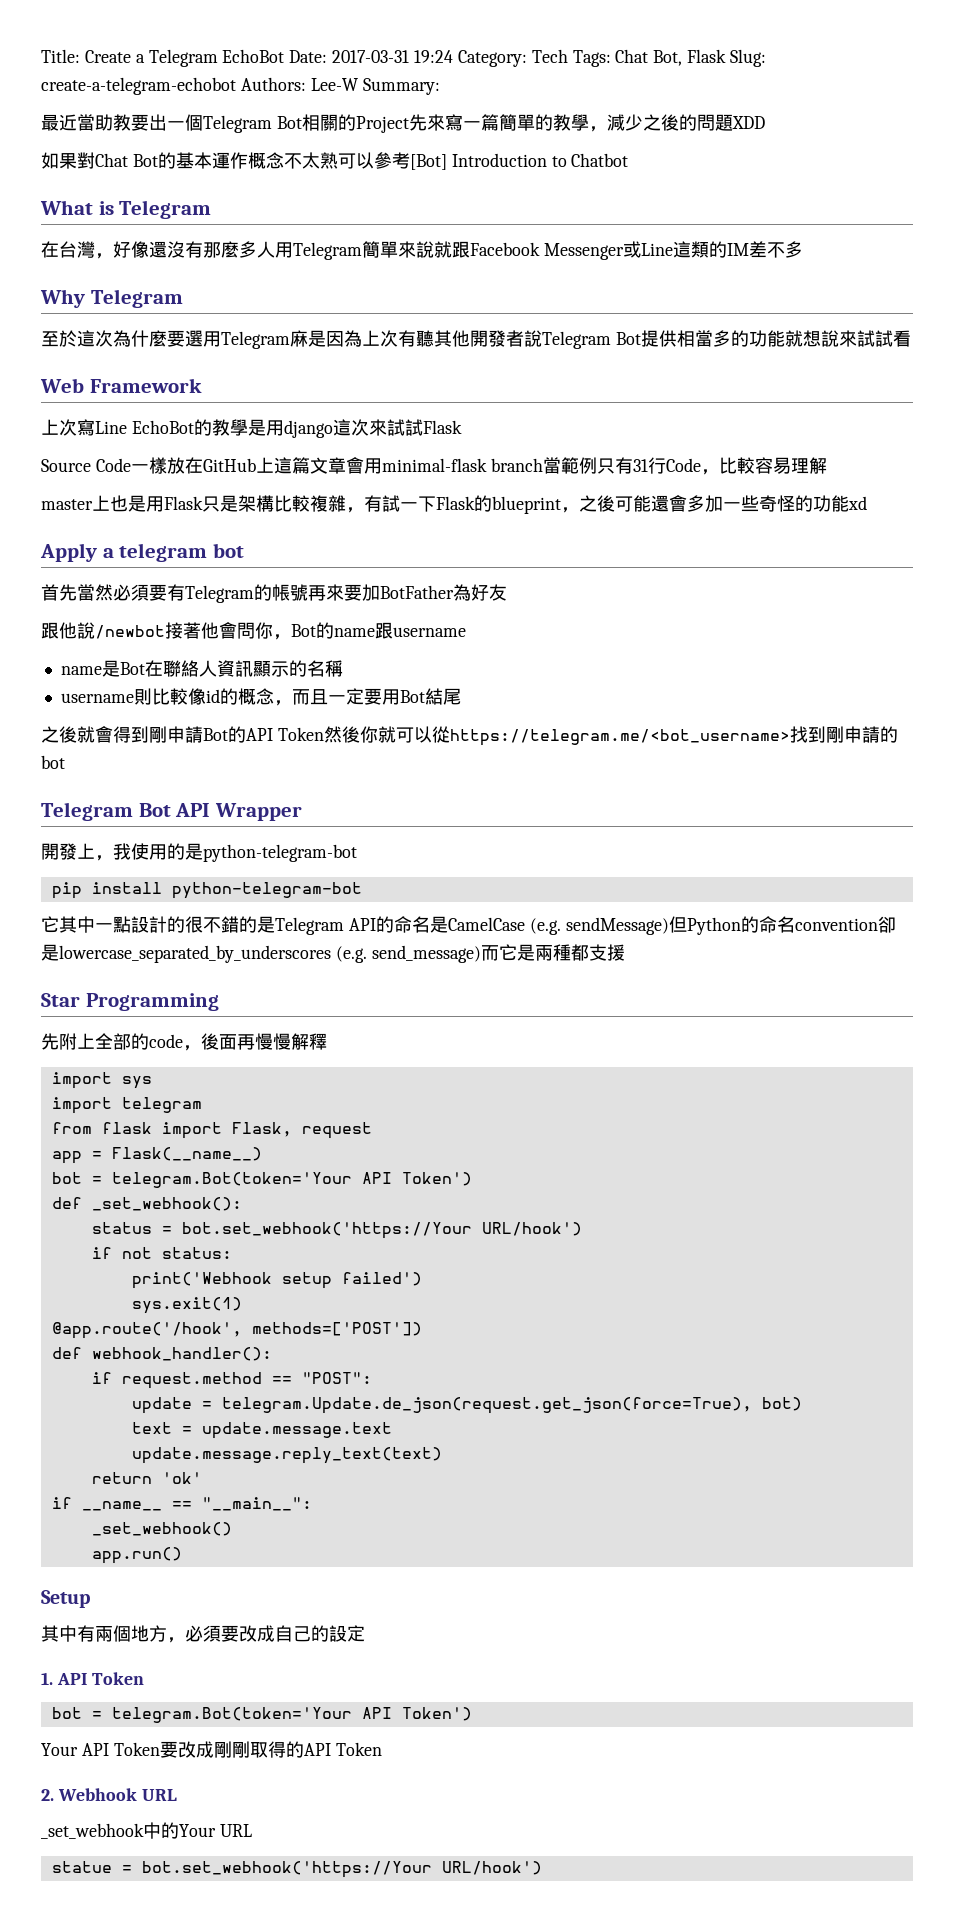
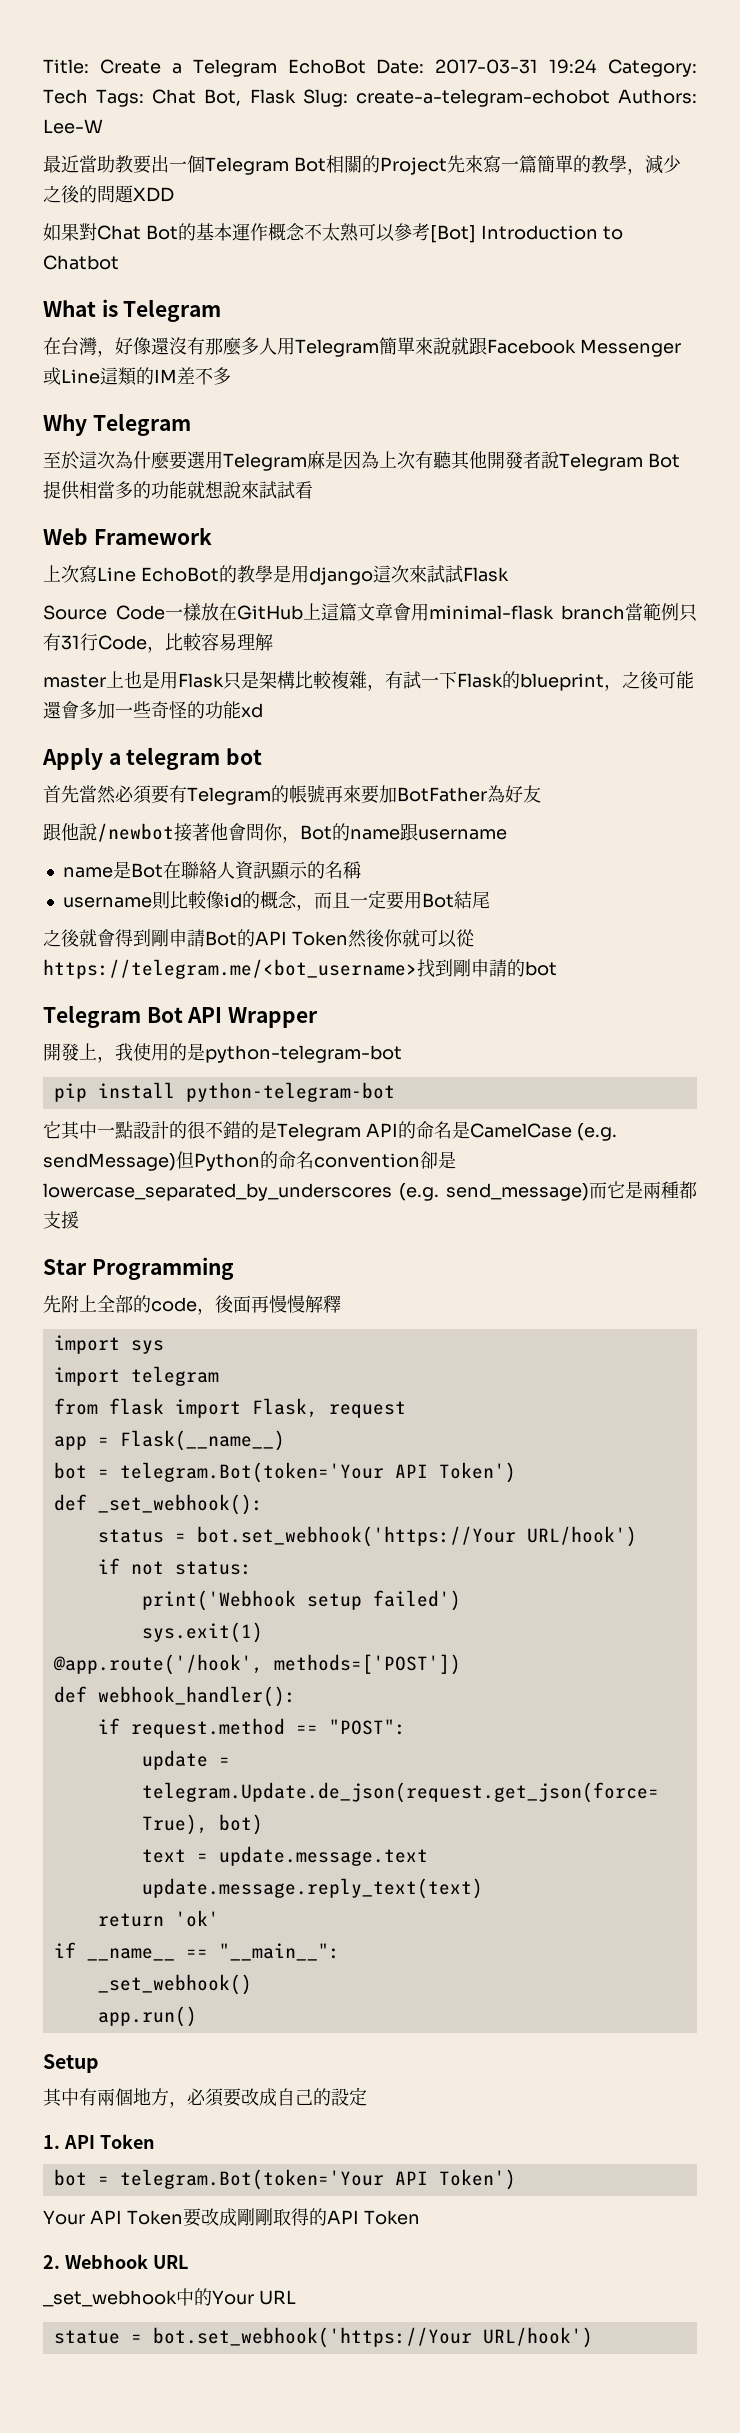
[362,78,440,95] Summary: -> (103, 126) none

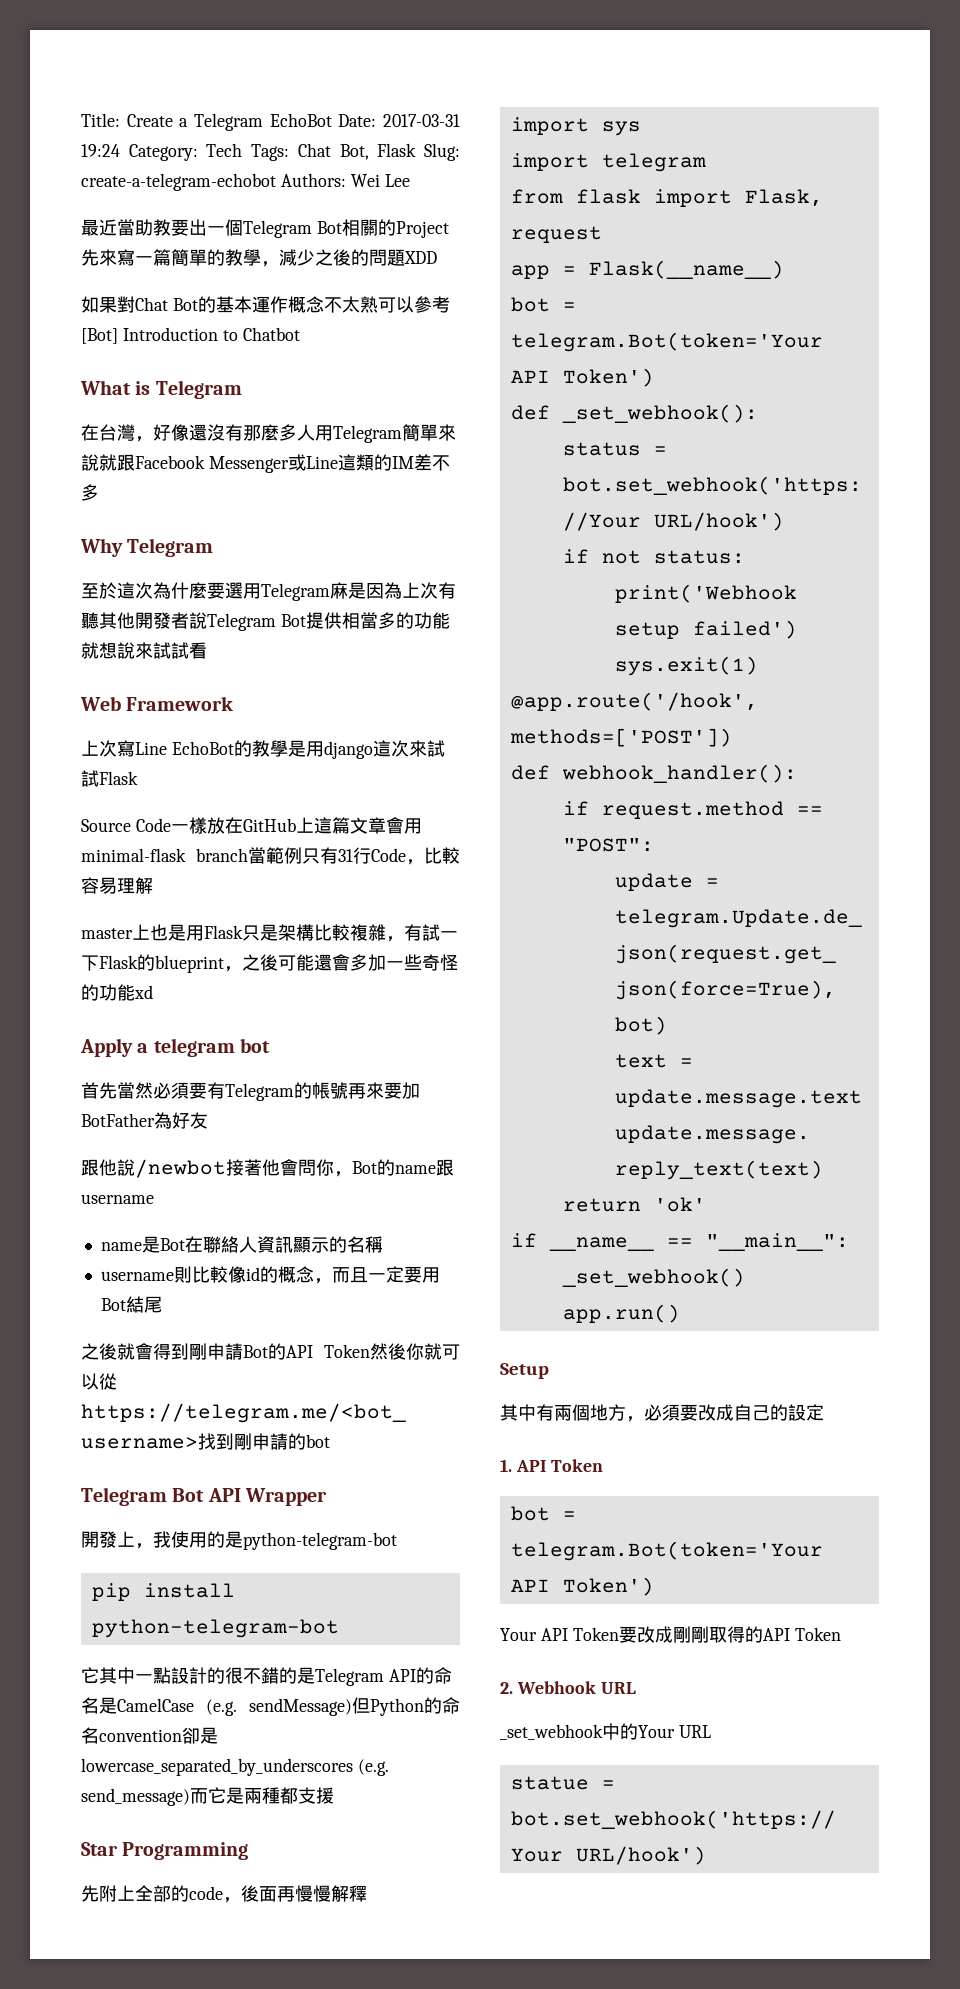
[43,119,103,134] Lee-W -> [350,174,410,187] Wei Lee

